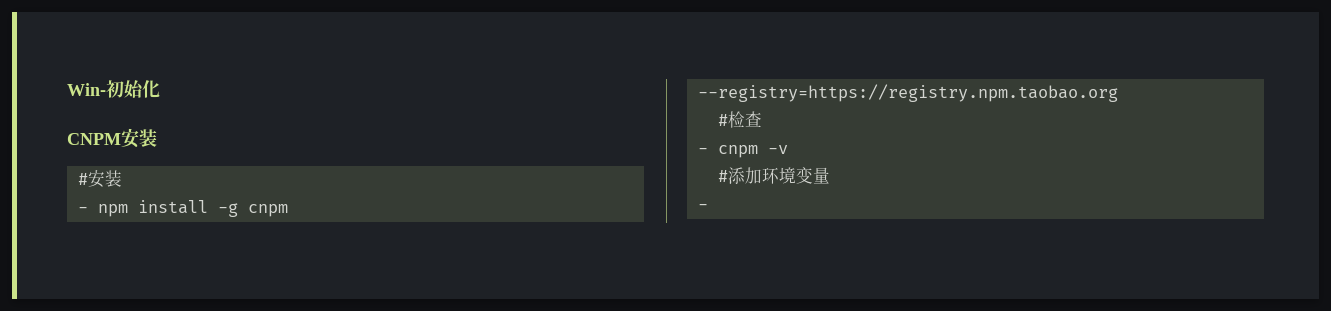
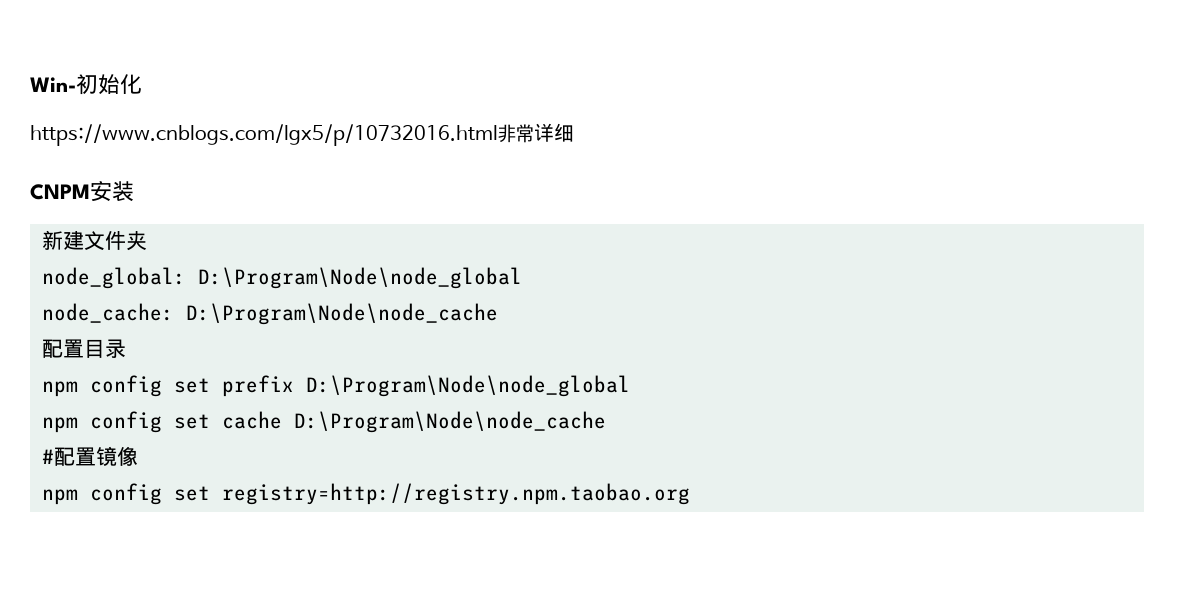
(160, 89) none -> [30,123,574,146] // https://www.cnblogs.com/lgx5/p/10732016.html非常详细
[77,170,122,188] [77,200,288,217] [697,84,1118,102] [717,111,762,128] [697,145,788,158] [717,167,830,184] [697,204,708,210] #安装 // - npm install -g cnpm --registry=https://registry.npm.taobao.org // #检查 // - cnpm -v // #添加环境变量 // - -> [42,230,147,251] [42,267,522,289] [42,303,498,325] [42,339,126,358] [42,375,630,397] [42,411,606,433] [42,446,138,466] [42,483,690,505] 新建文件夹 // node_global: D:\Program\Node\node_global // node_cache: D:\Program\Node\node_cache // 配置目录 // npm config set prefix D:\Program\Node\node_global // npm config set cache D:\Program\Node\node_cache // #配置镜像 // npm config set registry=http://registry.npm.taobao.org

